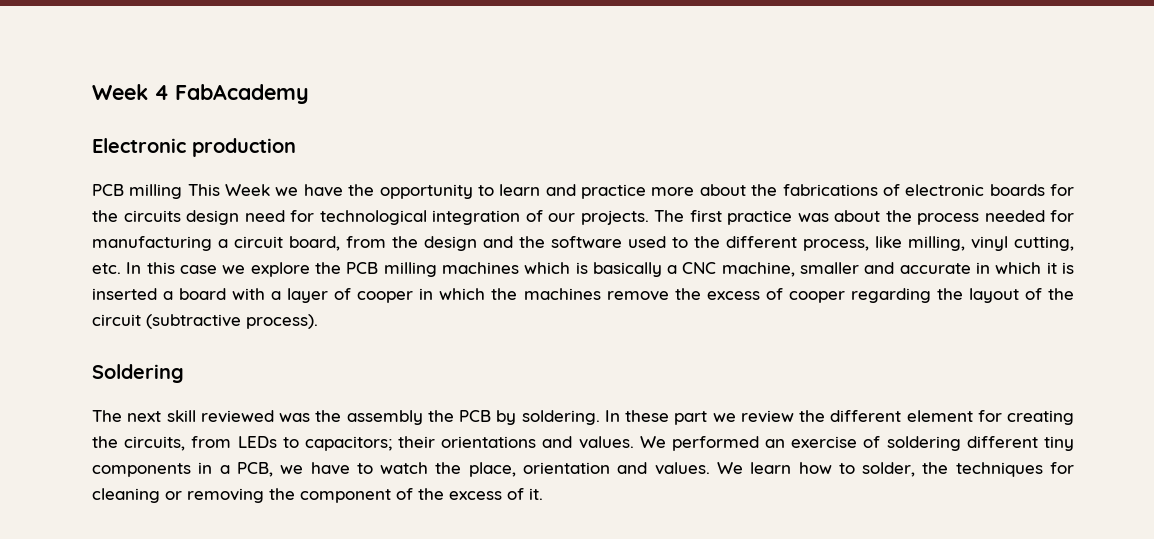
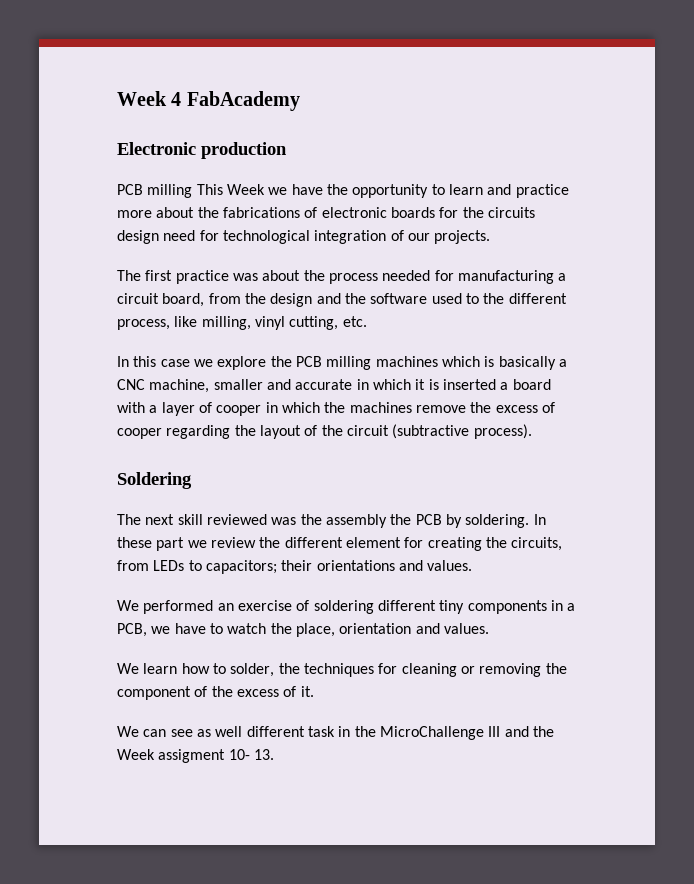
(649, 217) none -> (491, 237) //
(121, 268) none -> (367, 321) //
(634, 442) none -> (473, 565) //
(710, 468) none -> (489, 628) //
(543, 494) none -> [117,726,554,740] [117,749,274,763] // We can see as well different task in the MicroChallenge III and the Week assigment 10- 13.

